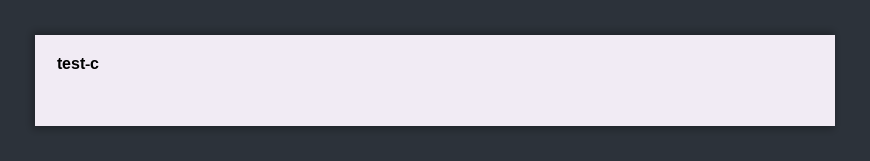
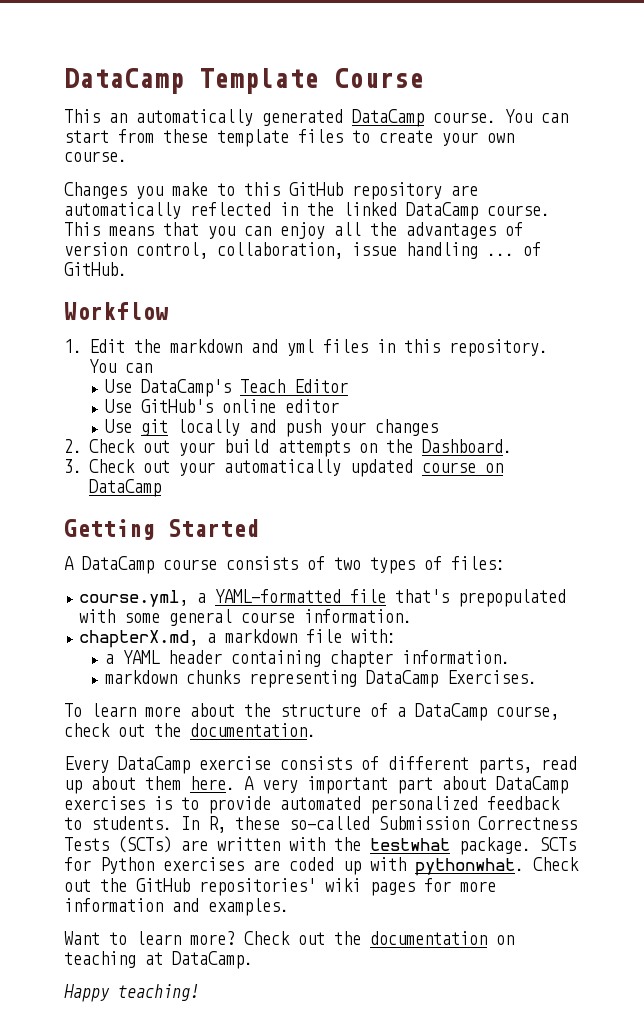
[57,58,99,69] test-c -> [64,68,424,94] [64,109,568,127] [64,129,514,147] [64,151,127,162] [64,182,478,200] [64,202,550,220] [64,222,523,239] [64,242,541,259] [64,262,127,276] [64,302,168,320] [64,339,549,357] [89,359,153,373] [104,379,348,397] [104,399,339,413] [104,419,438,437] [64,439,513,457] [64,459,504,477] [89,479,162,497] [64,519,259,540] [64,556,505,574] [79,589,567,607] [79,609,413,626] [79,629,397,648] [104,650,510,668] [104,670,537,688] [64,703,559,721] [64,723,316,737] [64,756,577,774] [64,776,568,794] [64,796,560,814] [64,816,577,833] [64,836,576,855] [64,857,579,876] [64,878,496,896] [64,898,289,916] [64,931,514,945] [64,951,253,969] [64,984,199,1002] DataCamp Template Course // This an automatically generated DataCamp course. You can start from these template files to create your own course. // Changes you make to this GitHub repository are automatically reflected in the linked DataCamp course. This means that you can enjoy all the advantages of version control, collaboration, issue handling ... of GitHub. // Workflow // 1. Edit the markdown and yml files in this repository. You can // Use DataCamp's Teach Editor // Use GitHub's online editor // Use git locally and push your changes // 2. Check out your build attempts on the Dashboard. // 3. Check out your automatically updated course on DataCamp // Getting Started // A DataCamp course consists of two types of files: // course.yml, a YAML-formatted file that's prepopulated with some general course information. // chapterX.md, a markdown file with: // a YAML header containing chapter information. // markdown chunks representing DataCamp Exercises. // To learn more about the structure of a DataCamp course, check out the documentation. // Every DataCamp exercise consists of different parts, read up about them here. A very important part about DataCamp exercises is to provide automated personalized feedback to students. In R, these so-called Submission Correctness Tests (SCTs) are written with the testwhat package. SCTs for Python exercises are coded up with pythonwhat. Check out the GitHub repositories' wiki pages for more information and examples. // Want to learn more? Check out the documentation on teaching at DataCamp. // Happy teaching!

